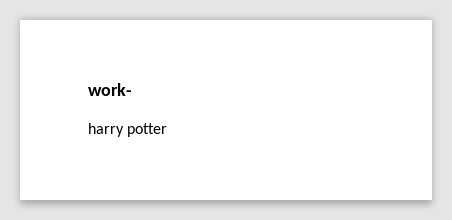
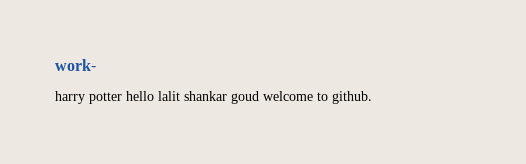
(168, 130) none -> [126,91,372,104] hello lalit shankar goud welcome to github.

